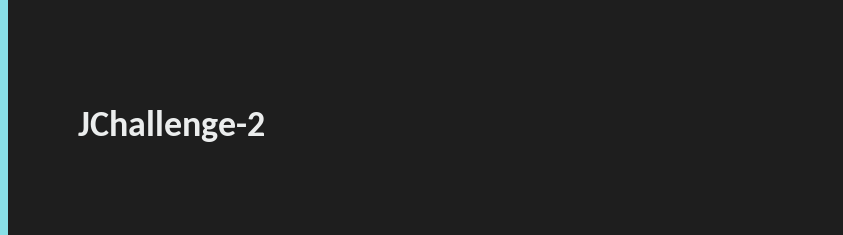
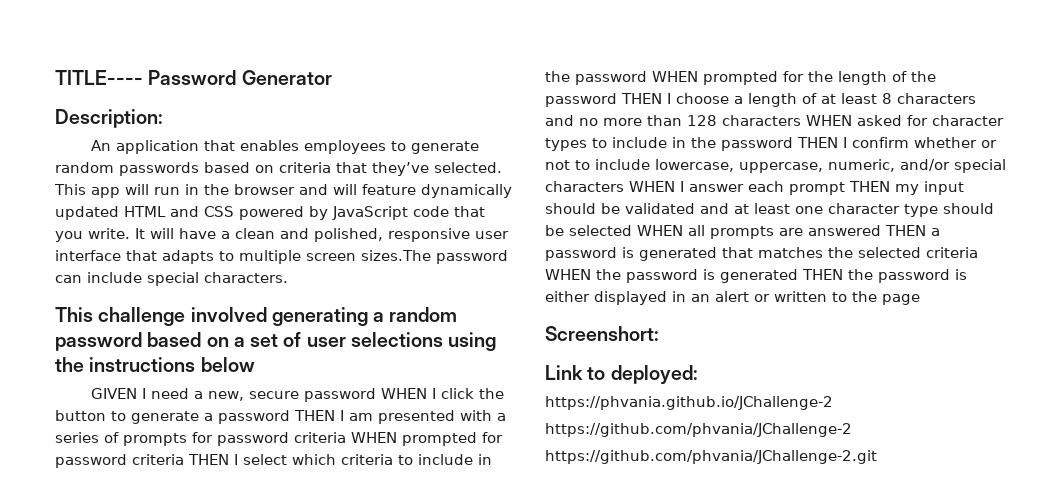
[78,110,265,142] JChallenge-2 -> [55,70,332,85] [55,109,163,128] [91,140,480,154] [55,162,502,176] [54,184,512,198] [55,206,485,220] [55,228,509,242] [55,250,508,264] [55,272,288,286] [55,307,458,326] [55,332,497,351] [55,357,255,372] [91,388,505,402] [55,410,506,424] [55,432,503,446] [55,454,492,468] [545,71,936,85] [545,93,976,107] [545,115,1004,126] [545,137,997,151] [545,159,1006,173] [545,181,964,195] [545,203,994,217] [545,225,940,239] [545,247,978,261] [545,269,967,283] [545,291,920,305] [545,326,659,341] [545,365,698,384] [545,396,833,410] [545,423,852,437] [545,450,877,464] TITLE---- Password Generator // Description: // An application that enables employees to generate random passwords based on criteria that they’ve selected. This app will run in the browser and will feature dynamically updated HTML and CSS powered by JavaScript code that you write. It will have a clean and polished, responsive user interface that adapts to multiple screen sizes.The password can include special characters. // This challenge involved generating a random password based on a set of user selections using the instructions below // GIVEN I need a new, secure password WHEN I click the button to generate a password THEN I am presented with a series of prompts for password criteria WHEN prompted for password criteria THEN I select which criteria to include in the password WHEN prompted for the length of the password THEN I choose a length of at least 8 characters and no more than 128 characters WHEN asked for character types to include in the password THEN I confirm whether or not to include lowercase, uppercase, numeric, and/or special characters WHEN I answer each prompt THEN my input should be validated and at least one character type should be selected WHEN all prompts are answered THEN a password is generated that matches the selected criteria WHEN the password is generated THEN the password is either displayed in an alert or written to the page // Screenshort: // Link to deployed: // https://phvania.github.io/JChallenge-2 // https://github.com/phvania/JChallenge-2 // https://github.com/phvania/JChallenge-2.git

